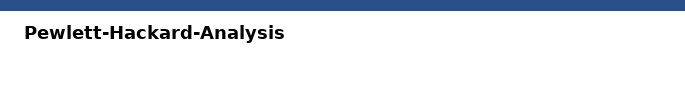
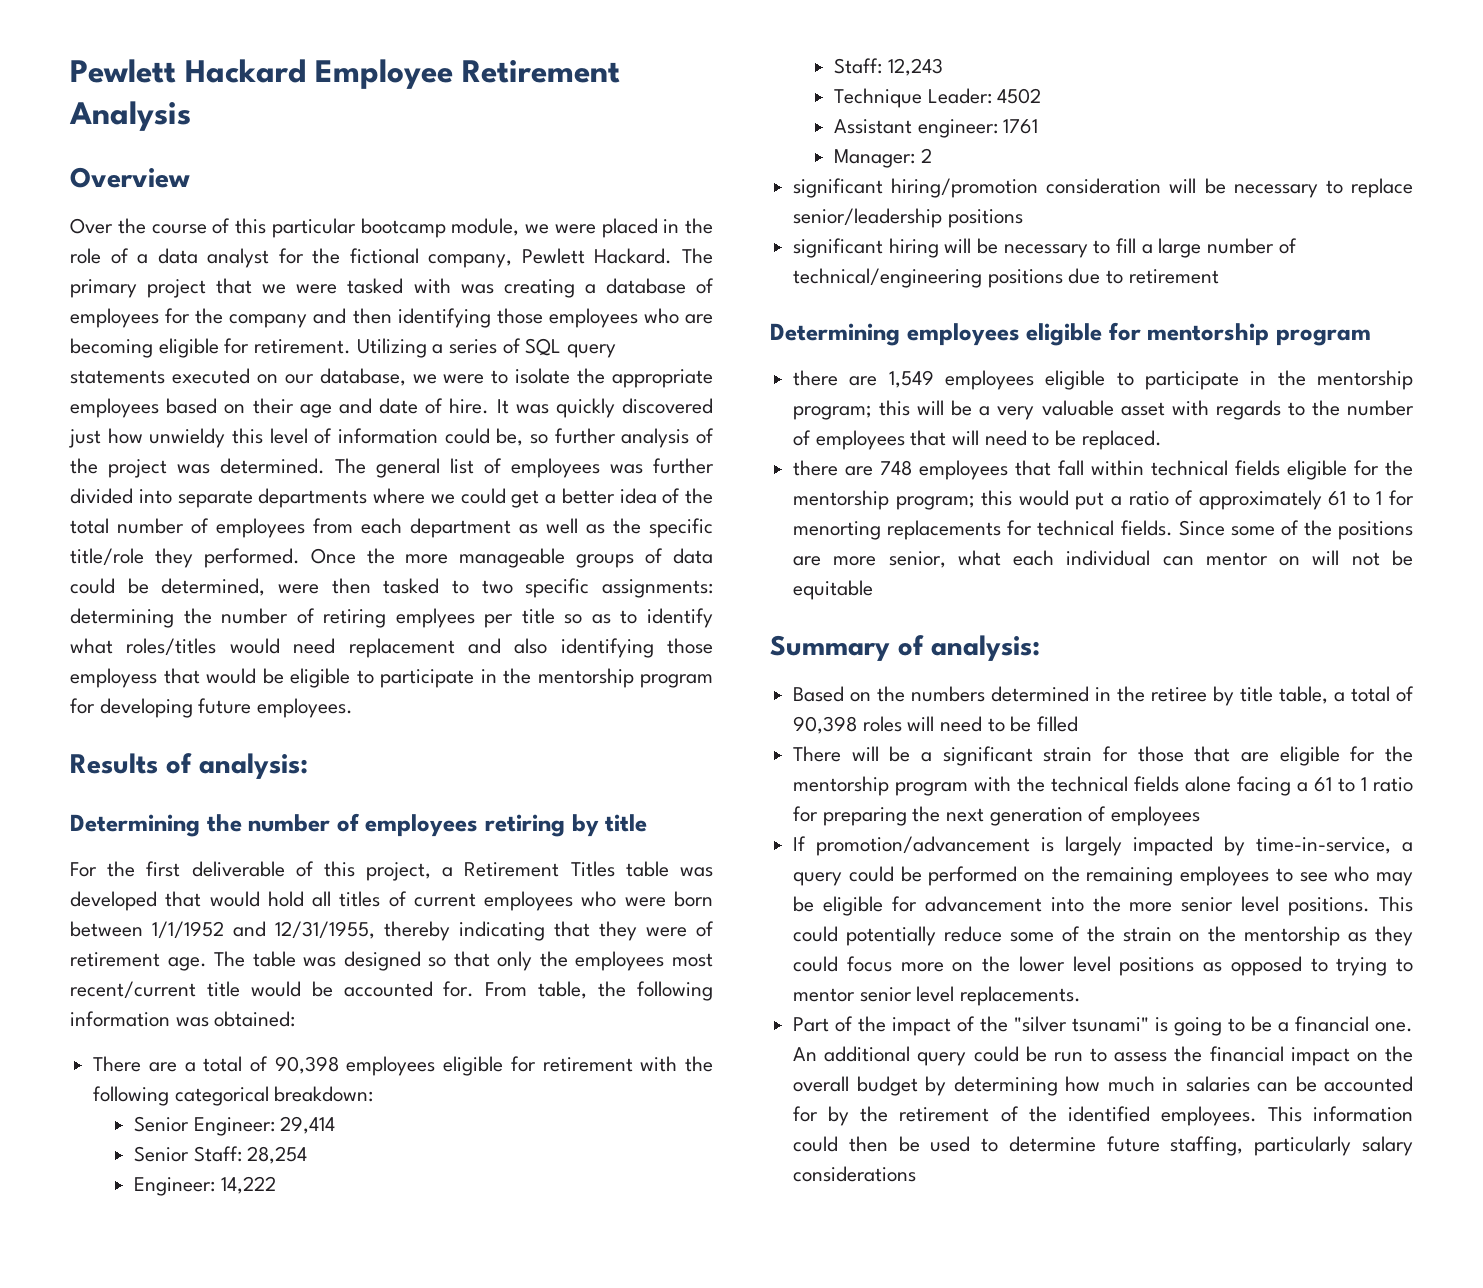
[24,25,285,43] Pewlett-Hackard-Analysis -> [70,59,620,89] [69,101,191,131] [70,167,190,188] [70,218,713,238] [70,248,713,268] [70,278,714,298] [70,308,714,328] [70,338,617,358] [70,368,713,388] [70,398,714,418] [68,428,714,448] [70,458,714,478] [70,488,713,508] [70,518,713,538] [70,548,714,568] [70,578,714,598] [70,608,713,628] [70,638,713,658] [70,668,713,688] [70,698,354,718] [70,753,308,779] [70,813,648,837] [70,861,713,881] [70,891,713,911] [70,921,714,941] [70,951,713,971] [70,981,714,1001] [70,1011,296,1027] [93,1056,713,1076] [93,1086,374,1106] [134,1116,336,1136] [134,1146,308,1164] [134,1176,276,1196] [834,58,943,76] [834,88,1042,108] [834,119,1039,138] [834,148,932,168] [793,178,1413,198] [793,208,1023,228] [793,238,1297,258] [793,268,1219,288] [770,322,1372,346] [793,370,1413,390] [793,400,1414,420] [793,430,1162,450] [793,460,1413,480] [793,490,1414,510] [793,520,1413,540] [793,550,1413,568] [793,580,874,600] [770,635,1040,661] [793,686,1414,706] [793,716,1079,734] [793,746,1413,766] [793,776,1413,796] [793,806,1201,826] [793,836,1413,856] [793,866,1413,886] [793,896,1413,916] [793,926,1413,946] [793,956,1413,976] [793,986,1082,1006] [793,1016,1413,1036] [793,1046,1413,1066] [793,1076,1413,1096] [793,1106,1413,1126] [793,1136,1413,1156] [793,1166,917,1182] Pewlett Hackard Employee Retirement Analysis // Overview // Over the course of this particular bootcamp module, we were placed in the role of a data analyst for the fictional company, Pewlett Hackard. The primary project that we were tasked with was creating a database of employees for the company and then identifying those employees who are becoming eligible for retirement. Utilizing a series of SQL query statements executed on our database, we were to isolate the appropriate employees based on their age and date of hire. It was quickly discovered just how unwieldy this level of information could be, so further analysis of the project was determined. The general list of employees was further divided into separate departments where we could get a better idea of the total number of employees from each department as well as the specific title/role they performed. Once the more manageable groups of data could be determined, were then tasked to two specific assignments: determining the number of retiring emplyees per title so as to identify what roles/titles would need replacement and also identifying those employess that would be eligible to participate in the mentorship program for developing future employees. // Results of analysis: // Determining the number of employees retiring by title // For the first deliverable of this project, a Retirement Titles table was developed that would hold all titles of current employees who were born between 1/1/1952 and 12/31/1955, thereby indicating that they were of retirement age. The table was designed so that only the employees most recent/current title would be accounted for. From table, the following information was obtained: // There are a total of 90,398 employees eligible for retirement with the following categorical breakdown: // Senior Engineer: 29,414 // Senior Staff: 28,254 // Engineer: 14,222 // Staff: 12,243 // Technique Leader: 4502 // Assistant engineer: 1761 // Manager: 2 // significant hiring/promotion consideration will be necessary to replace senior/leadership positions // significant hiring will be necessary to fill a large number of technical/engineering positions due to retirement // Determining employees eligible for mentorship program // there are 1,549 employees eligible to participate in the mentorship program; this will be a very valuable asset with regards to the number of employees that will need to be replaced. // there are 748 employees that fall within technical fields eligible for the mentorship program; this would put a ratio of approximately 61 to 1 for menorting replacements for technical fields. Since some of the positions are more senior, what each individual can mentor on will not be equitable // Summary of analysis: // Based on the numbers determined in the retiree by title table, a total of 90,398 roles will need to be filled // There will be a significant strain for those that are eligible for the mentorship program with the technical fields alone facing a 61 to 1 ratio for preparing the next generation of employees // If promotion/advancement is largely impacted by time-in-service, a query could be performed on the remaining employees to see who may be eligible for advancement into the more senior level positions. This could potentially reduce some of the strain on the mentorship as they could focus more on the lower level positions as opposed to trying to mentor senior level replacements. // Part of the impact of the "silver tsunami" is going to be a financial one. An additional query could be run to assess the financial impact on the overall budget by determining how much in salaries can be accounted for by the retirement of the identified employees. This information could then be used to determine future staffing, particularly salary considerations

